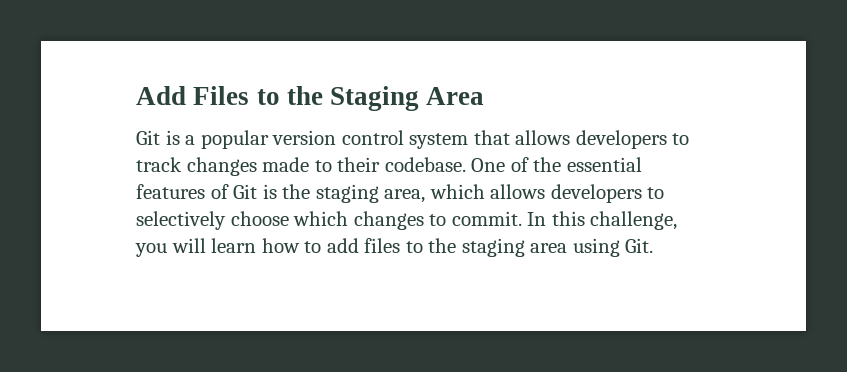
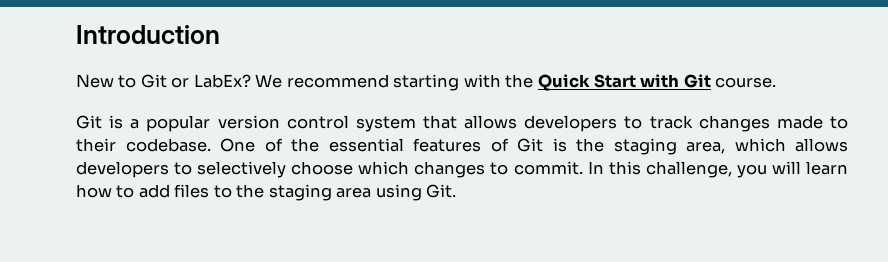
[136,86,485,111] Add Files to the Staging Area -> [76,25,220,44] [76,74,777,91] Introduction // New to Git or LabEx? We recommend starting with the Quick Start with Git course.

